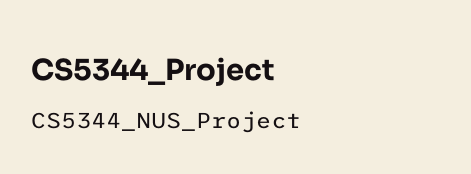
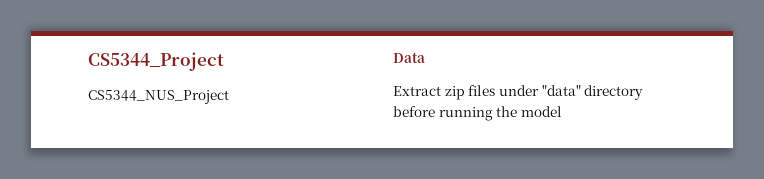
(301, 122) none -> [393,52,425,63] [393,85,644,100] [393,106,562,121] // Data // Extract zip files under "data" directory before running the model

